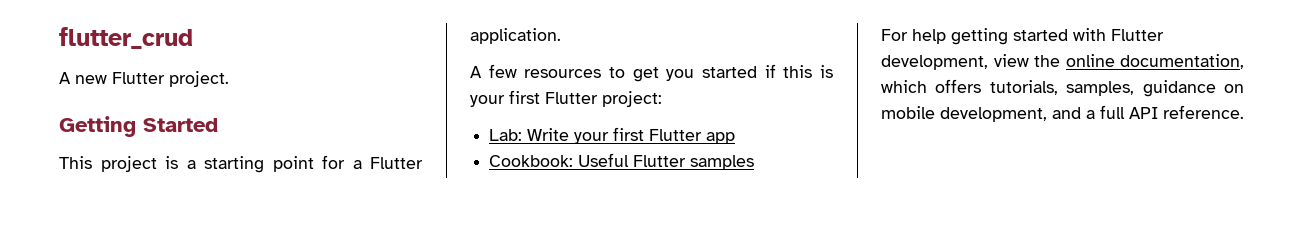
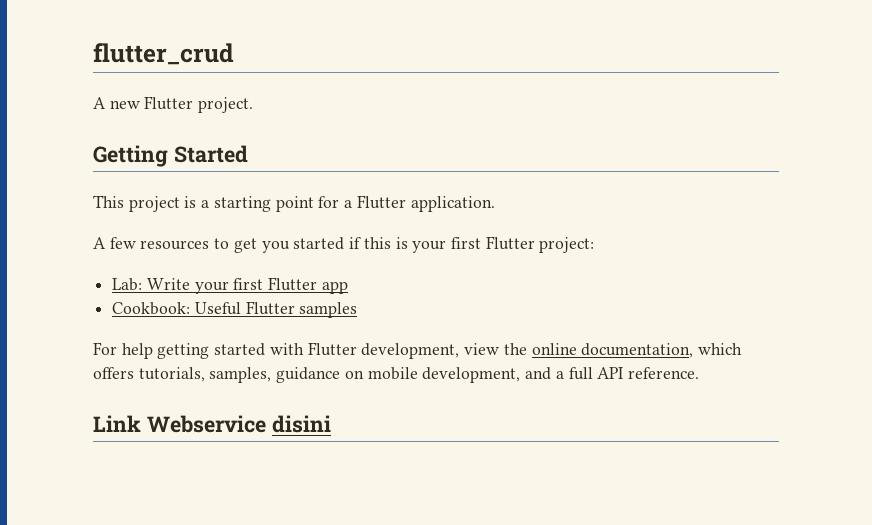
(1244, 112) none -> [93,415,331,433] // Link Webservice disini

